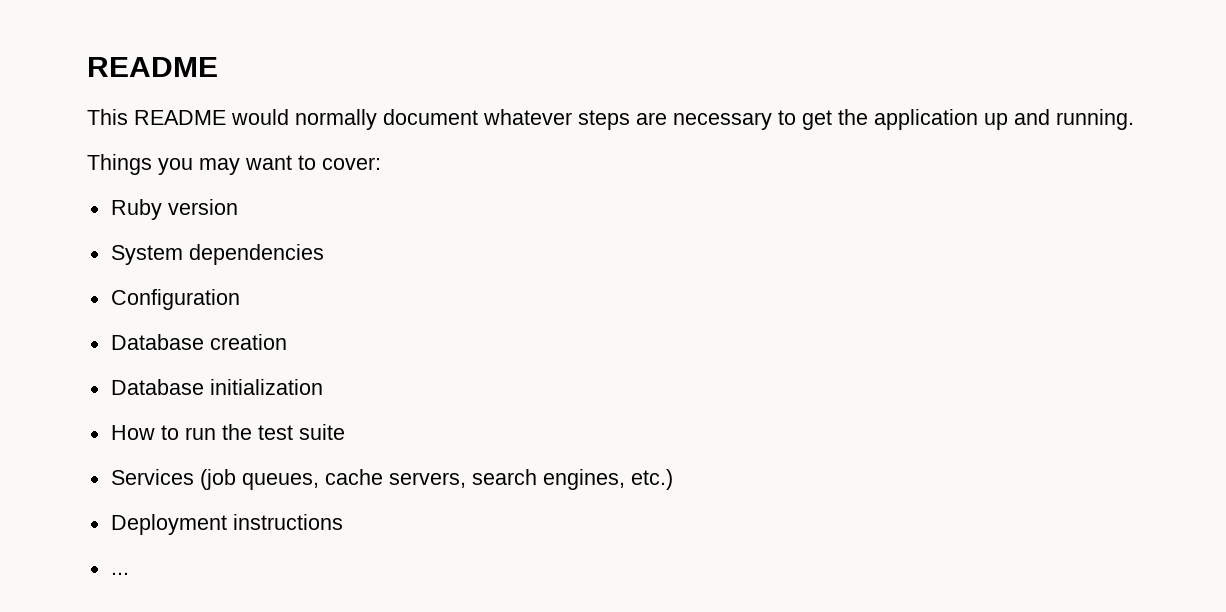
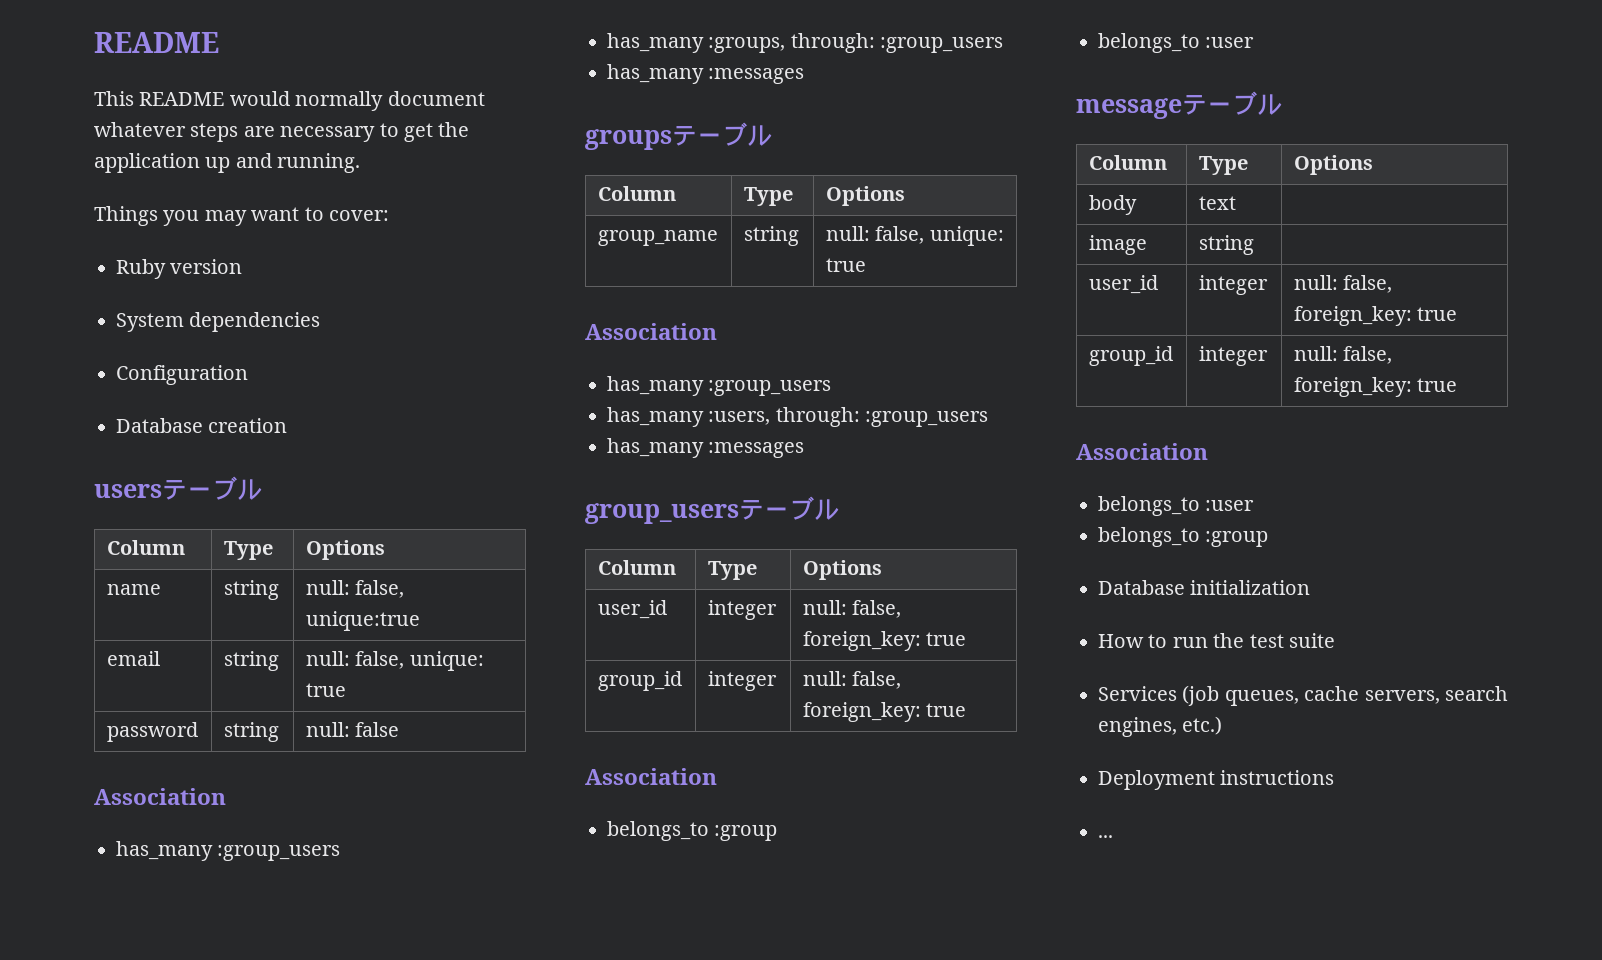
(287, 342) none -> [94,476,262,500] [106,540,185,555] [223,541,273,560] [305,540,385,560] [106,584,161,595] [223,580,279,600] [305,580,405,598] [305,611,420,631] [106,651,160,666] [223,651,279,671] [305,651,484,671] [305,683,346,697] [106,722,198,742] [223,722,279,742] [305,722,400,737] [94,788,226,805] [116,841,341,861] [607,33,1004,53] [607,64,805,84] [585,122,772,150] [597,186,676,201] [743,187,793,206] [825,186,905,206] [597,230,718,246] [743,226,799,246] [825,226,1004,246] [825,258,866,272] [585,323,717,340] [607,376,832,396] [607,407,989,427] [607,438,805,458] [585,496,839,524] [597,560,676,575] [707,561,757,580] [802,560,882,580] [597,600,667,619] [707,600,777,620] [802,600,902,618] [802,631,967,651] [597,671,682,691] [707,671,777,691] [802,671,902,689] [802,702,967,722] [585,768,717,785] [607,821,778,841] [1098,33,1255,53] [1076,91,1282,119] [1088,155,1167,170] [1198,156,1248,175] [1293,155,1373,175] [1088,195,1137,215] [1198,196,1236,210] [1088,235,1147,255] [1198,235,1254,255] [1088,275,1158,294] [1198,275,1268,295] [1293,275,1393,293] [1293,306,1458,326] [1088,346,1173,366] [1198,346,1268,366] [1293,346,1393,364] [1293,377,1458,397] [1076,443,1208,460] [1098,496,1255,516] [1098,527,1269,547] // usersテーブル // Column | Type | Options // name | string | null: false, unique:true // email | string | null: false, unique: true // password | string | null: false // Association // has_many :group_users // has_many :groups, through: :group_users // has_many :messages // groupsテーブル // Column | Type | Options // group_name | string | null: false, unique: true // Association // has_many :group_users // has_many :users, through: :group_users // has_many :messages // group_usersテーブル // Column | Type | Options // user_id | integer | null: false, foreign_key: true // group_id | integer | null: false, foreign_key: true // Association // belongs_to :group // belongs_to :user // messageテーブル // Column | Type | Options // body | text | // image | string | // user_id | integer | null: false, foreign_key: true // group_id | integer | null: false, foreign_key: true // Association // belongs_to :user // belongs_to :group

